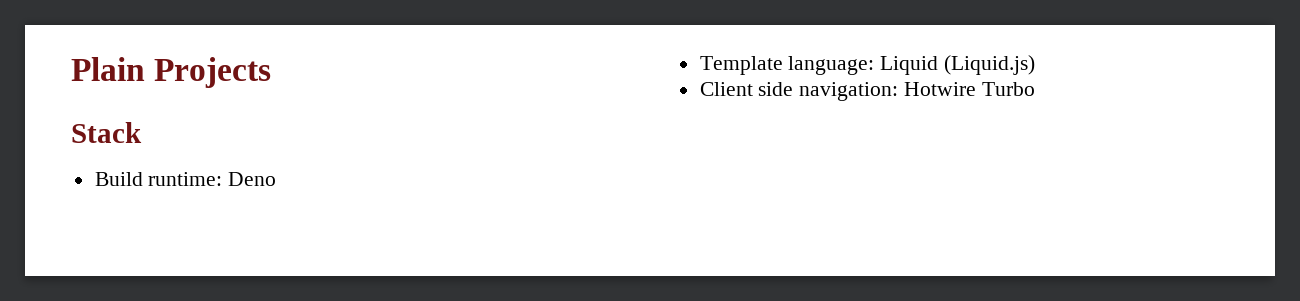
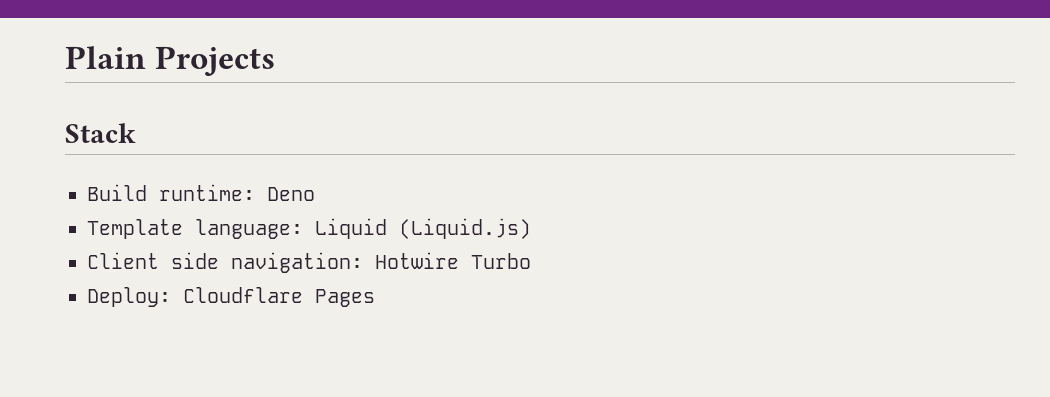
(1035, 89) none -> [87,287,375,307] // Deploy: Cloudflare Pages

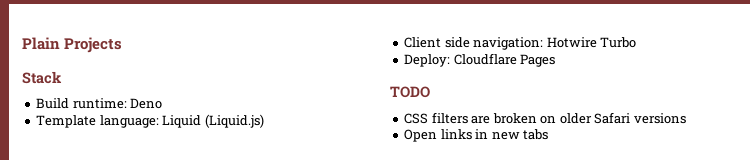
(375, 298) none -> [390,86,430,98] [404,112,686,124] [404,129,549,142] // TODO // CSS filters are broken on older Safari versions // Open links in new tabs

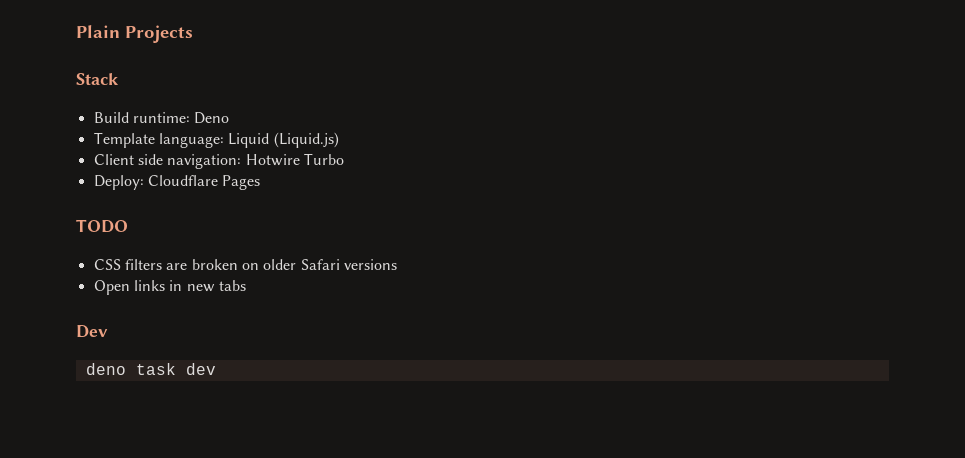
(549, 134) none -> [76,325,108,338] [85,363,216,375] // Dev // deno task dev

